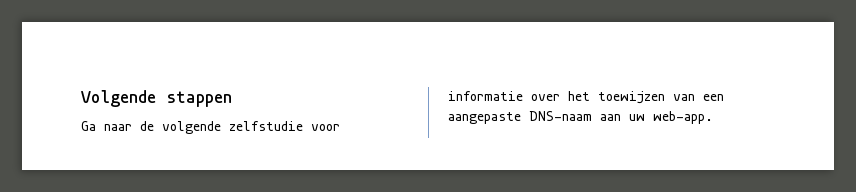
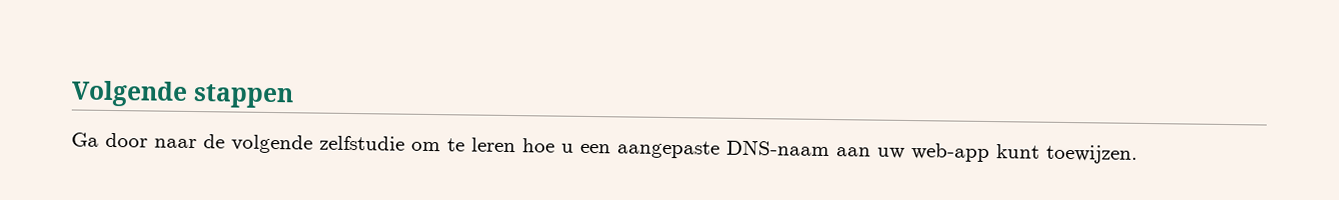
(96, 126) none -> [105,132,148,148] door
[311,124,340,131] [448,91,695,104] voor informatie over het toewijzen van -> [411,137,574,153] om te leren hoe u
[653,111,713,124] web-app. -> [911,143,1138,164] web-app kunt toewijzen.

